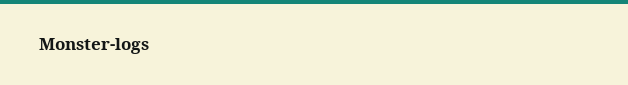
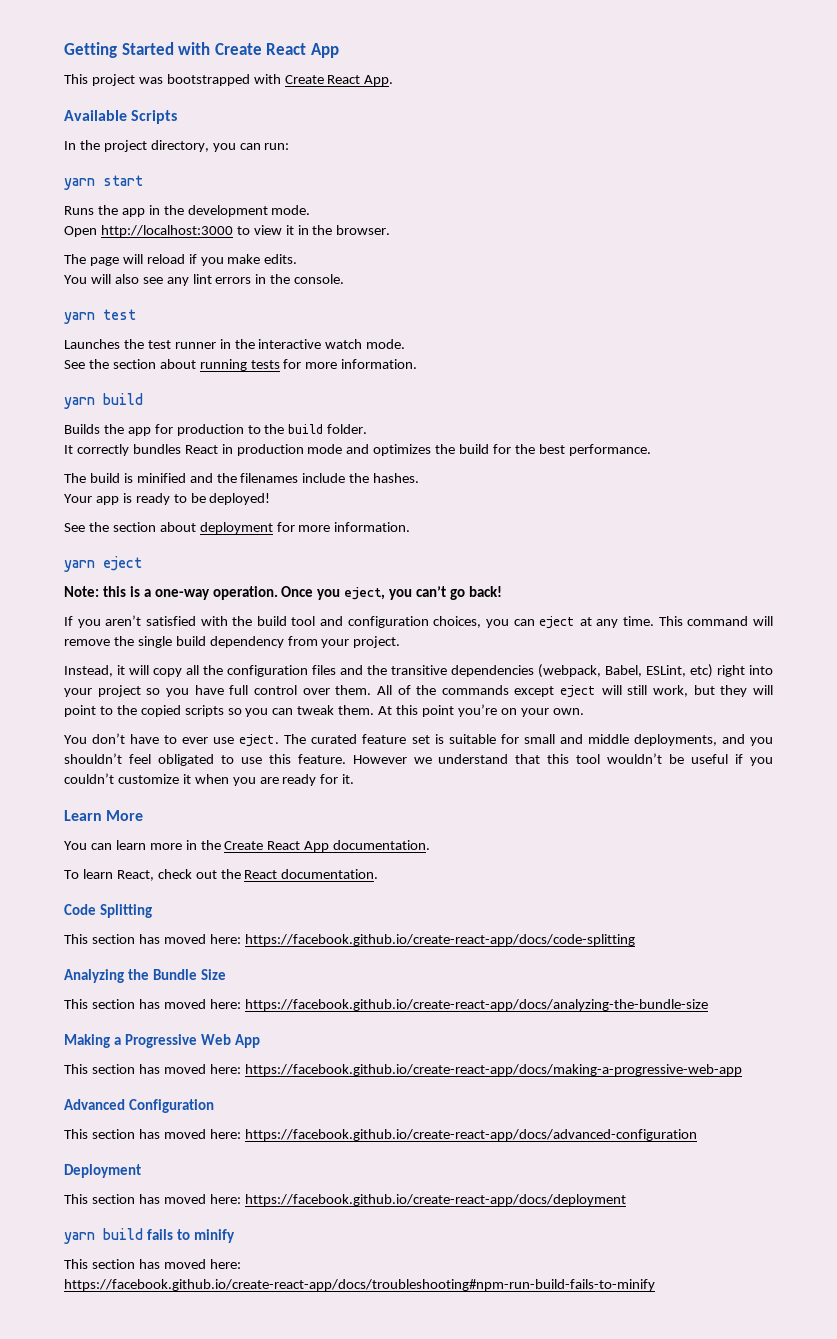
[39,38,149,54] Monster-logs -> [64,42,339,58] [64,74,394,86] [64,110,178,124] [64,140,290,152] [64,175,143,190] [64,205,311,217] [64,225,391,237] [64,254,298,266] [64,274,345,286] [64,309,136,324] [64,339,406,349] [64,359,418,371] [64,393,143,409] [64,424,368,436] [64,444,651,456] [64,473,420,483] [64,493,271,505] [64,522,411,534] [64,556,142,572] [64,586,502,600] [64,615,774,629] [64,636,401,648] [64,664,773,678] [64,685,773,698] [64,704,584,717] [64,733,773,747] [64,753,774,766] [64,773,355,786] [64,810,144,821] [64,840,431,852] [64,869,379,881] [64,904,153,918] [64,934,635,946] [64,969,227,983] [64,999,708,1011] [64,1034,261,1048] [64,1064,742,1076] [64,1099,215,1113] [64,1129,697,1141] [64,1164,141,1178] [64,1194,626,1206] [64,1228,236,1244] [64,1259,241,1269] [64,1279,655,1291] Getting Started with Create React App // This project was bootstrapped with Create React App. // Available Scripts // In the project directory, you can run: // yarn start // Runs the app in the development mode. // Open http://localhost:3000 to view it in the browser. // The page will reload if you make edits. // You will also see any lint errors in the console. // yarn test // Launches the test runner in the interactive watch mode. // See the section about running tests for more information. // yarn build // Builds the app for production to the build folder. // It correctly bundles React in production mode and optimizes the build for the best performance. // The build is minified and the filenames include the hashes. // Your app is ready to be deployed! // See the section about deployment for more information. // yarn eject // Note: this is a one-way operation. Once you eject, you can’t go back! // If you aren’t satisfied with the build tool and configuration choices, you can eject at any time. This command will remove the single build dependency from your project. // Instead, it will copy all the configuration files and the transitive dependencies (webpack, Babel, ESLint, etc) right into your project so you have full control over them. All of the commands except eject will still work, but they will point to the copied scripts so you can tweak them. At this point you’re on your own. // You don’t have to ever use eject. The curated feature set is suitable for small and middle deployments, and you shouldn’t feel obligated to use this feature. However we understand that this tool wouldn’t be useful if you couldn’t customize it when you are ready for it. // Learn More // You can learn more in the Create React App documentation. // To learn React, check out the React documentation. // Code Splitting // This section has moved here: https://facebook.github.io/create-react-app/docs/code-splitting // Analyzing the Bundle Size // This section has moved here: https://facebook.github.io/create-react-app/docs/analyzing-the-bundle-size // Making a Progressive Web App // This section has moved here: https://facebook.github.io/create-react-app/docs/making-a-progressive-web-app // Advanced Configuration // This section has moved here: https://facebook.github.io/create-react-app/docs/advanced-configuration // Deployment // This section has moved here: https://facebook.github.io/create-react-app/docs/deployment // yarn build fails to minify // This section has moved here: https://facebook.github.io/create-react-app/docs/troubleshooting#npm-run-build-fails-to-minify

